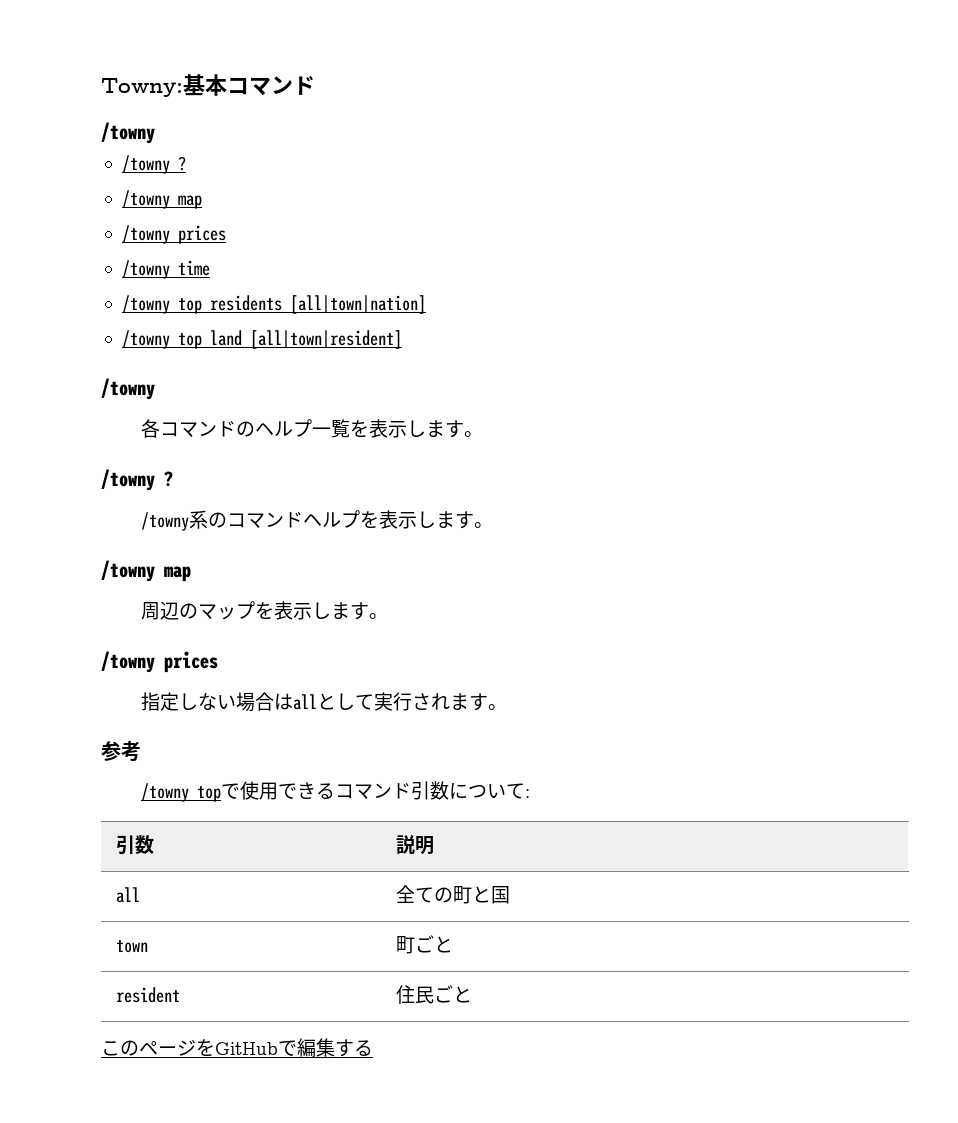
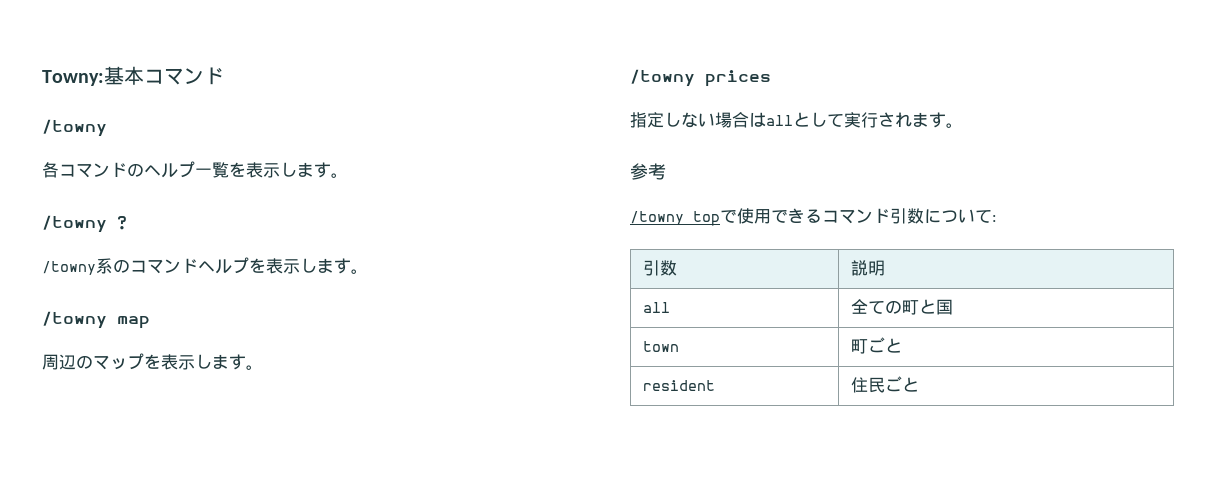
[121,155,186,174] [121,190,202,209] [121,225,226,244] [121,260,210,279] [121,295,426,314] [121,330,402,349] [101,378,155,400] // /towny ? // /towny map // /towny prices // /towny time // /towny top residents [all|town|nation] // /towny top land [all|town|resident] // /towny -> (107, 128) none
[101,1038,373,1057] // このページをGitHubで編集する -> (919, 384) none

